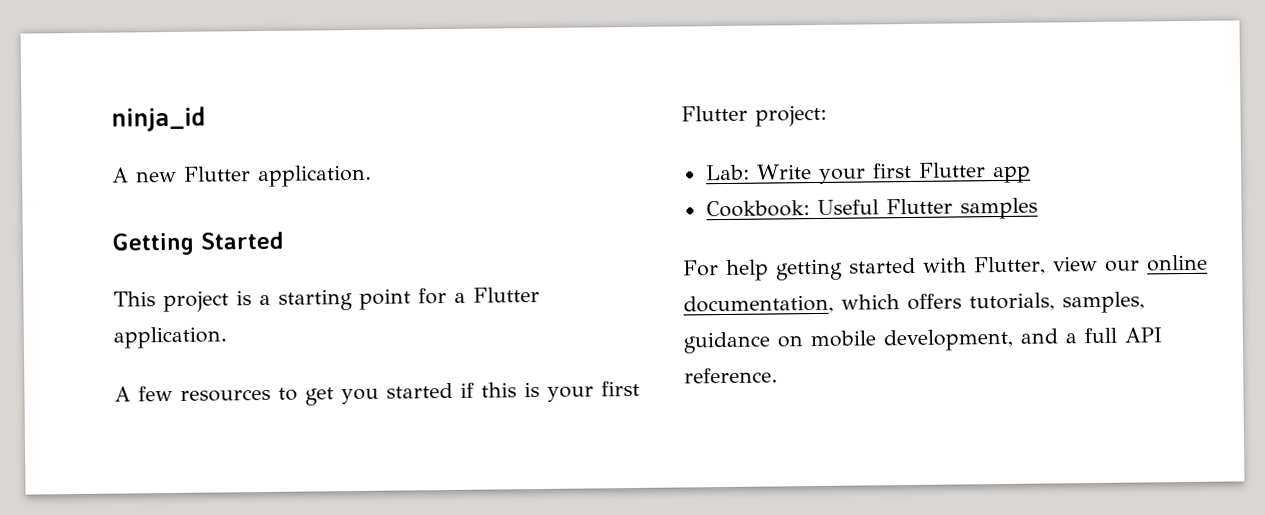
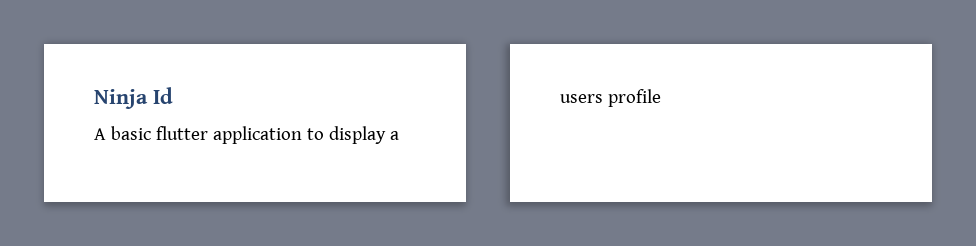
[111,106,206,132] [111,164,372,188] [112,231,283,256] [113,287,540,313] [113,326,227,349] [114,380,640,406] [681,104,827,127] [705,162,1031,184] [705,197,1038,220] [683,254,1208,281] [683,291,1145,315] [683,327,1162,354] [684,367,778,384] ninja_id // A new Flutter application. // Getting Started // This project is a starting point for a Flutter application. // A few resources to get you started if this is your first Flutter project: // Lab: Write your first Flutter app // Cookbook: Useful Flutter samples // For help getting started with Flutter, view our online documentation, which offers tutorials, samples, guidance on mobile development, and a full API reference. -> [94,87,173,109] [94,126,399,144] [560,89,661,107] Ninja Id // A basic flutter application to display a users profile

